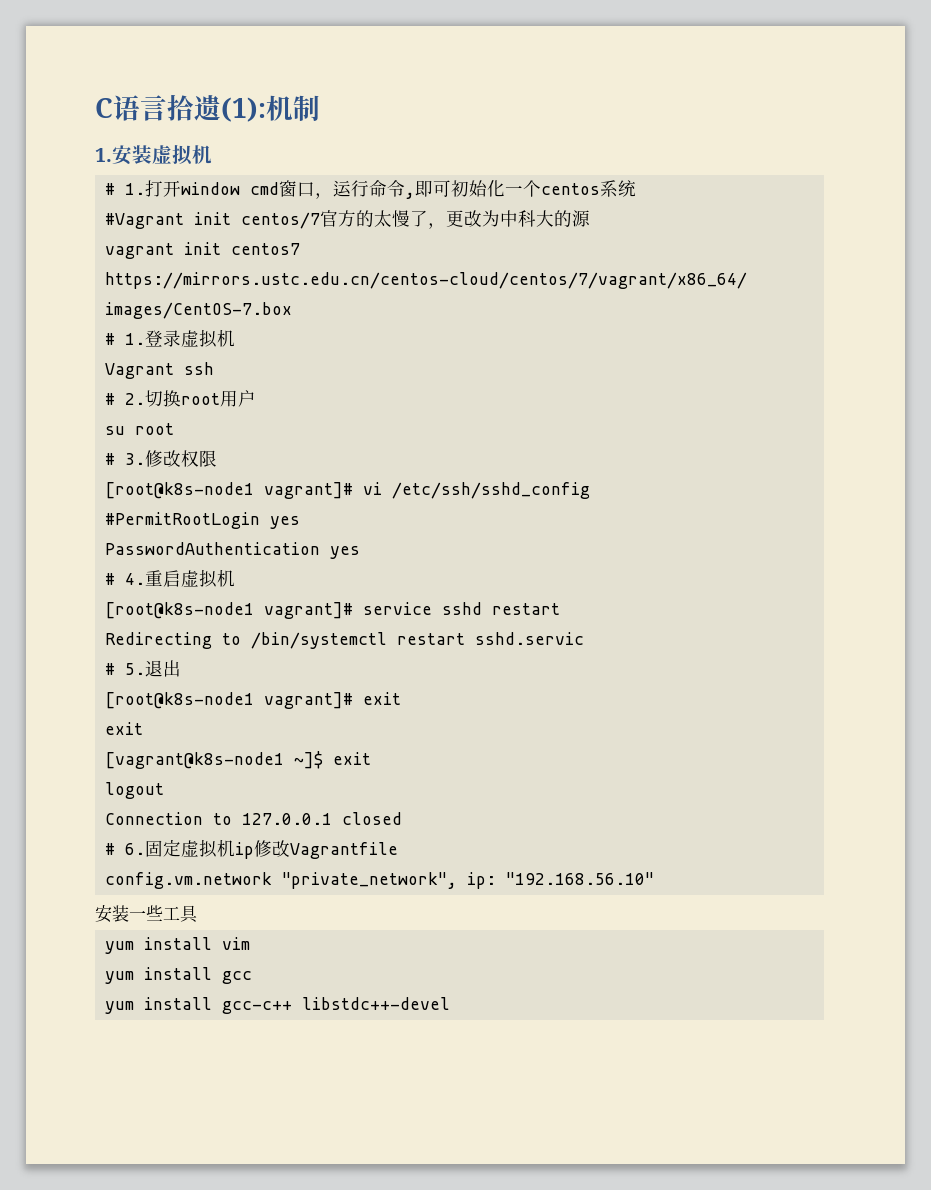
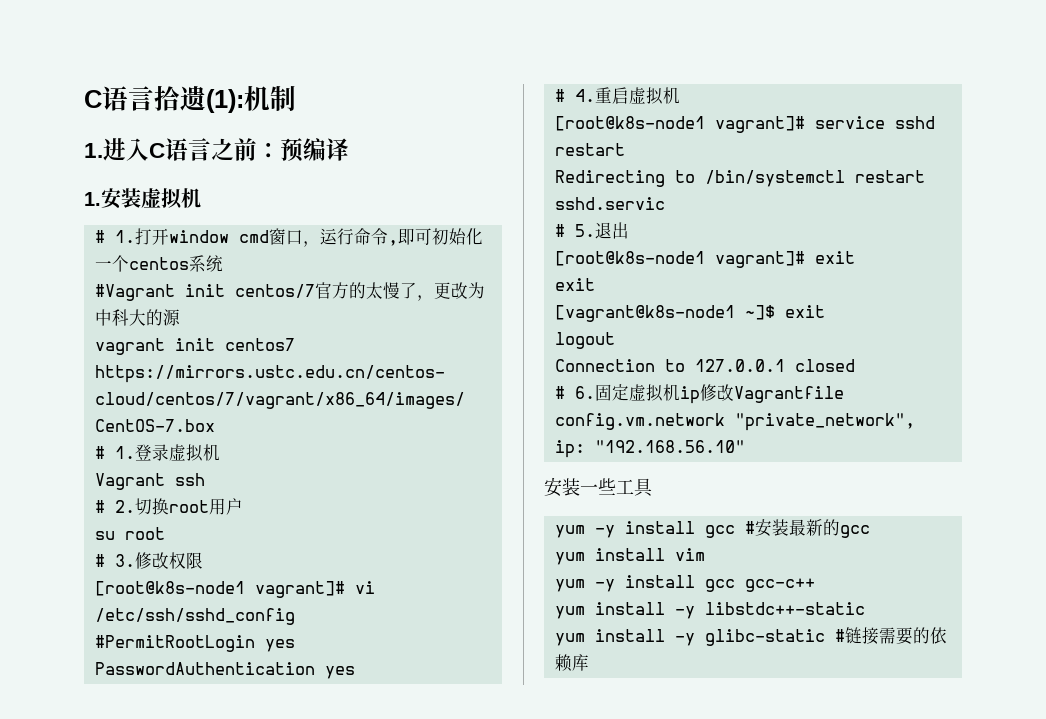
(320, 108) none -> [84,138,349,162] // 1.进入C语言之前：预编译
(198, 914) none -> [554,519,870,538] // yum -y install gcc #安装最新的gcc
[144,967,253,984] [105,997,451,1014] install gcc // yum install gcc-c++ libstdc++-devel -> [594,575,815,592] [554,602,865,619] [554,627,947,646] [554,654,589,672] -y install gcc gcc-c++ // yum install -y libstdc++-static // yum install -y glibc-static #链接需要的依赖库

